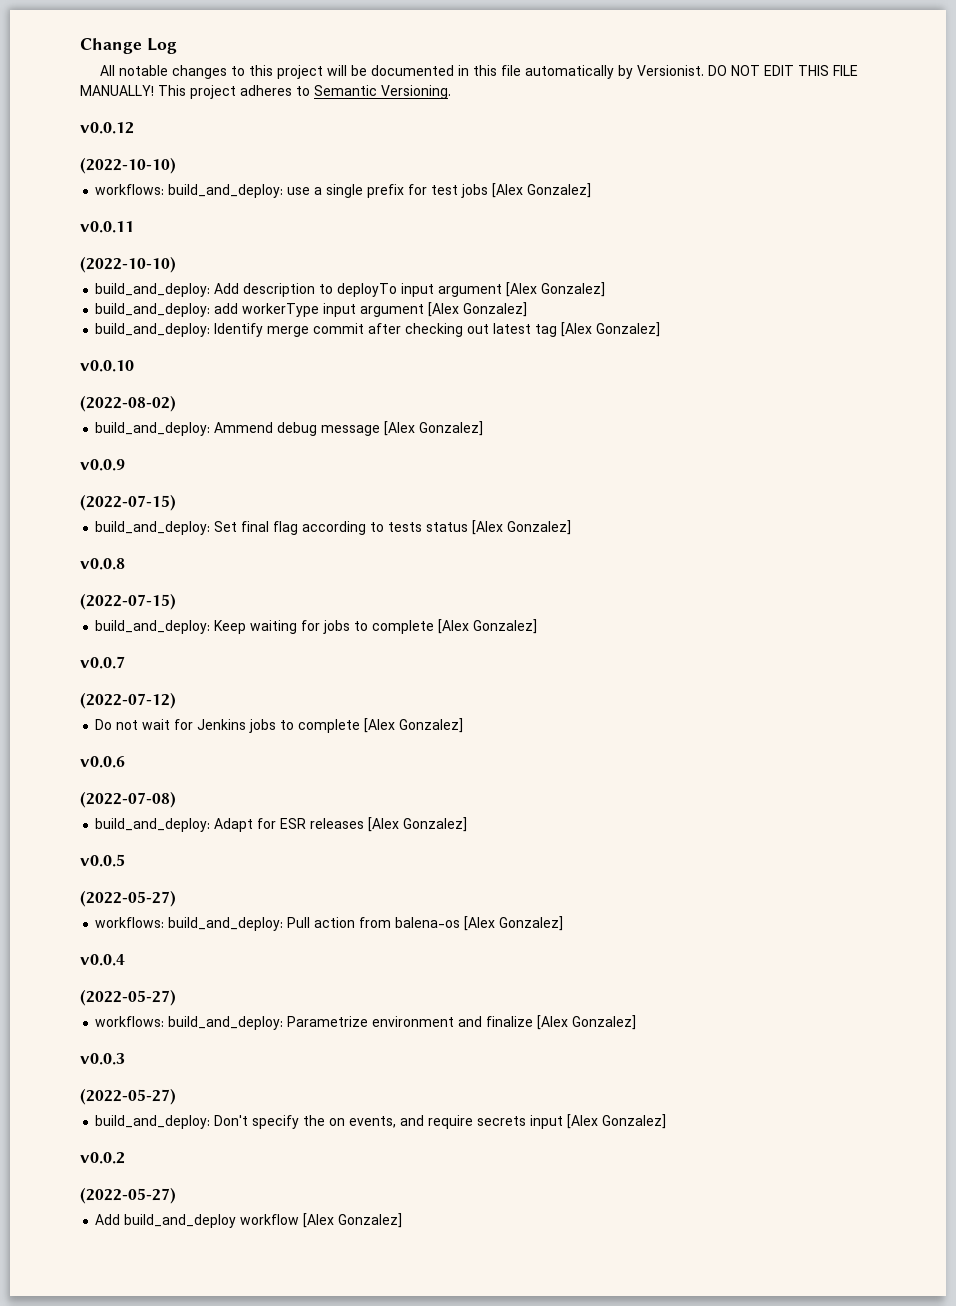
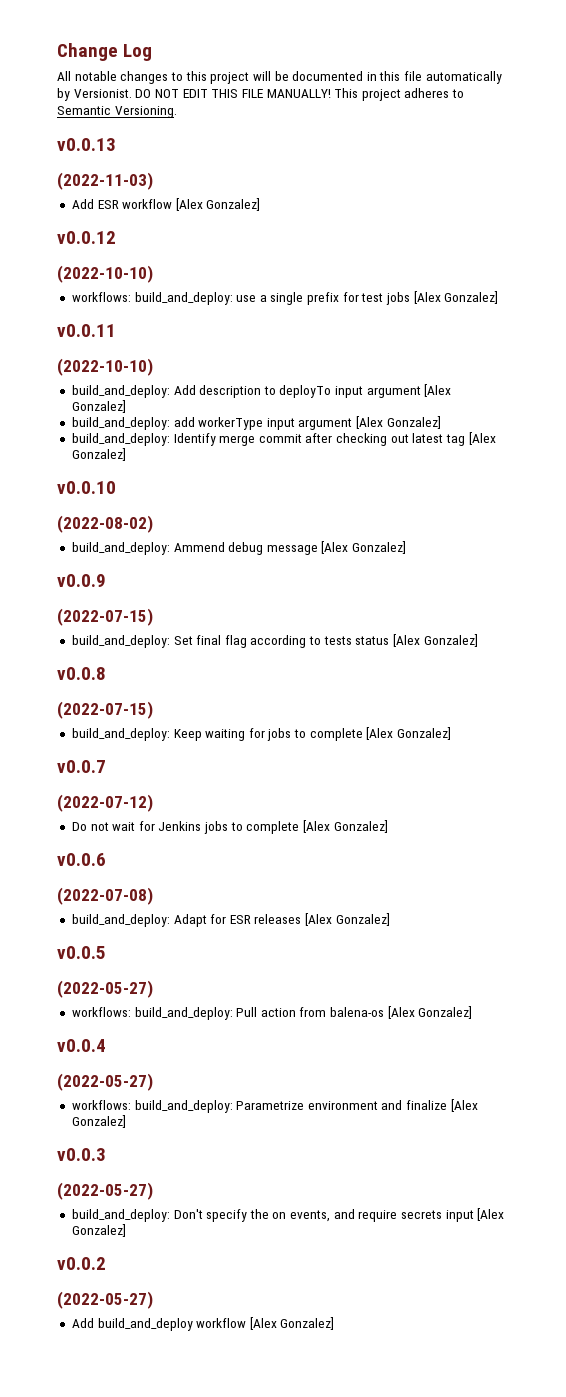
(451, 92) none -> [57,138,116,151] [57,172,153,190] [71,198,261,211] // v0.0.13 // (2022-11-03) // Add ESR workflow [Alex Gonzalez]

